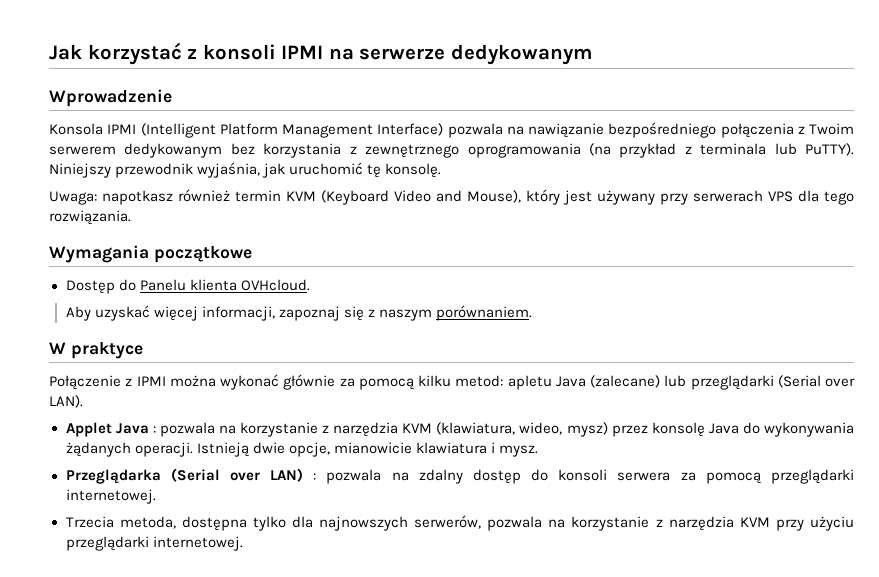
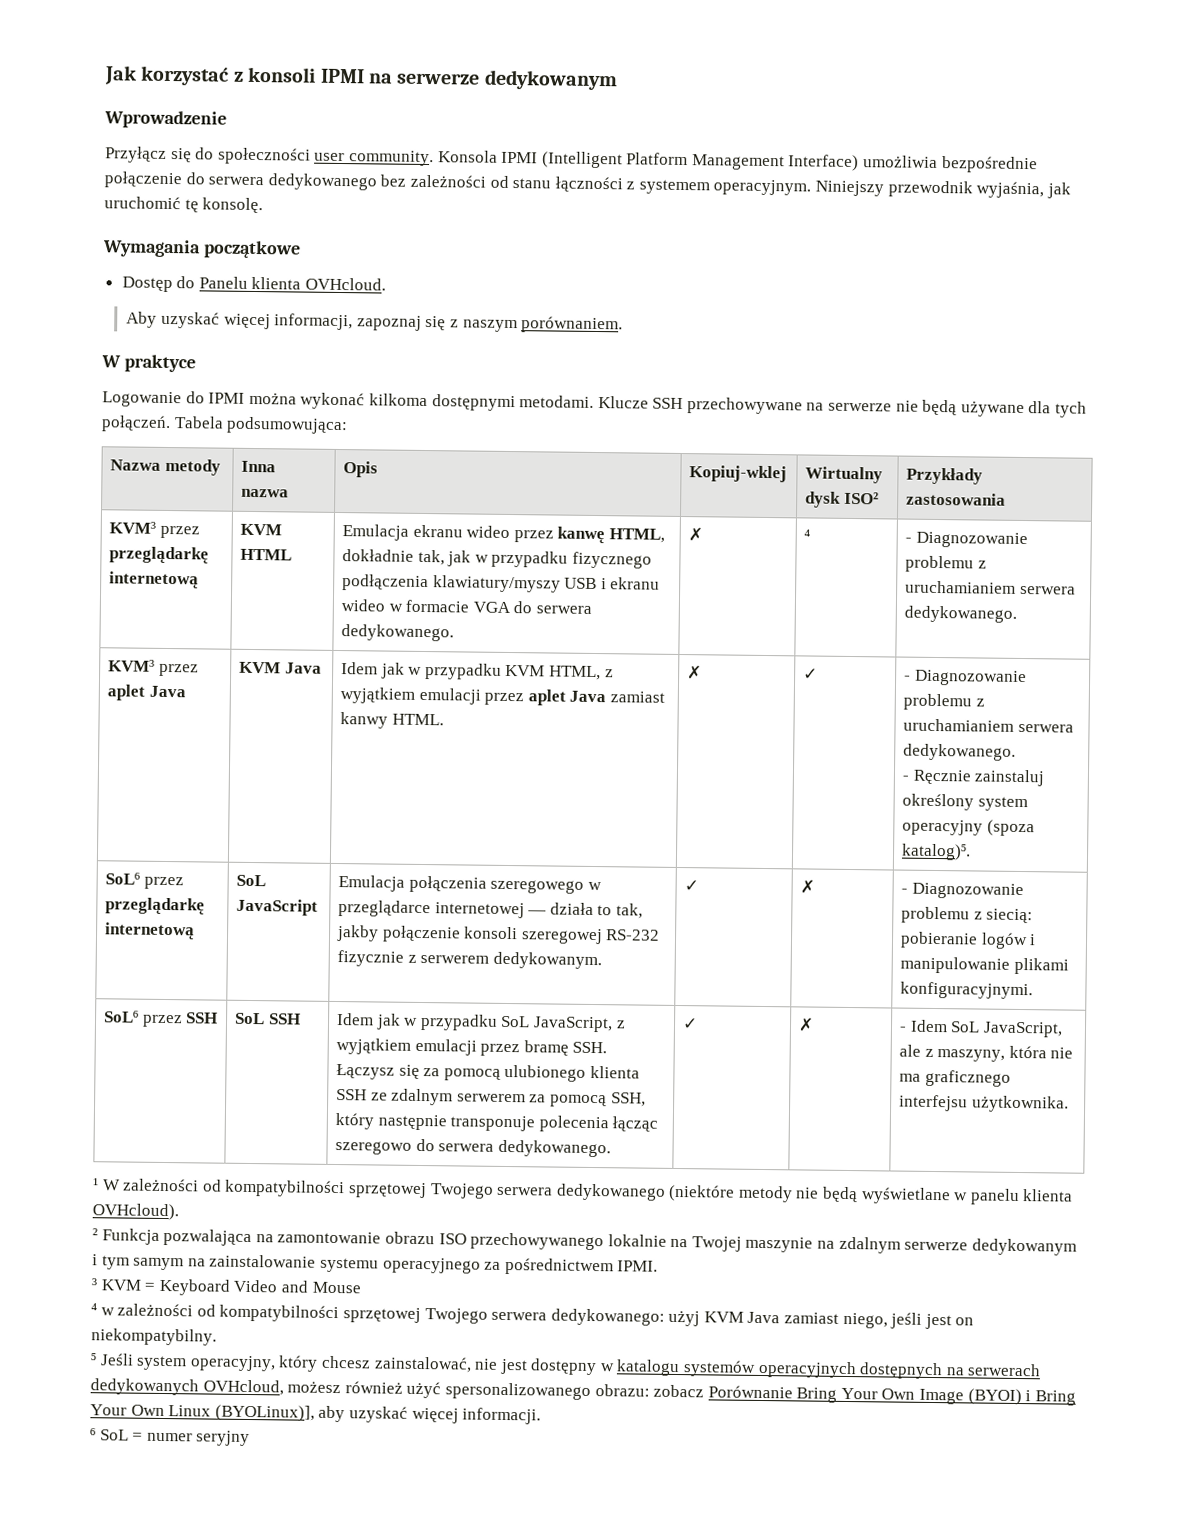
(172, 98) none -> [105,146,434,167] Przyłącz się do społeczności user community.
[447,122,854,138] [49,143,854,158] pozwala na nawiązanie bezpośredniego połączenia z Twoim serwerem dedykowanym bez korzystania z zewnętrznego oprogramowania (na przykład z terminala lub PuTTY). -> [863,155,1038,174] [104,171,812,196] umożliwia bezpośrednie połączenie do serwera dedykowanego bez zależności od stanu łączności z systemem operacyjnym.
[49,189,854,205] [49,210,131,225] // Uwaga: napotkasz również termin KVM (Keyboard Video and Mouse), który jest używany przy serwerach VPS dla tego rozwiązania. -> (264, 205) none
[49,375,133,390] Połączenie z -> [102,391,205,408] Logowanie do
[283,374,855,390] [49,395,83,408] [65,422,854,437] [65,442,538,457] [65,468,855,484] [65,489,156,504] [65,515,855,531] [65,536,243,551] głównie za pomocą kilku metod: apletu Java (zalecane) lub przeglądarki (Serial over LAN). // Applet Java : pozwala na korzystanie z narzędzia KVM (klawiatura, wideo, mysz) przez konsolę Java do wykonywania żądanych operacji. Istnieją dwie opcje, mianowicie klawiatura i mysz. // Przeglądarka (Serial over LAN) : pozwala na zdalny dostęp do konsoli serwera za pomocą przeglądarki internetowej. // Trzecia metoda, dostępna tylko dla najnowszych serwerów, pozwala na korzystanie z narzędzia KVM przy użyciu przeglądarki internetowej. -> [368,393,1088,418] [101,415,349,435] [110,458,221,476] [241,460,277,473] [241,488,290,498] [343,461,379,478] [689,465,788,483] [805,466,884,484] [805,491,879,508] [906,467,984,485] [906,492,1007,506] [109,521,200,539] [109,546,210,564] [109,571,200,589] [240,523,283,536] [240,548,293,561] [342,524,665,544] [342,549,652,569] [342,574,661,593] [341,599,592,614] [341,624,455,642] [688,527,704,542] [804,529,811,542] [905,531,1028,549] [905,555,987,573] [905,580,1076,595] [904,605,1018,623] [108,659,199,677] [107,684,186,701] [239,661,322,674] [341,662,614,681] [340,687,665,706] [340,712,444,729] [687,665,703,680] [803,668,819,680] [904,669,1027,687] [903,693,985,711] [903,718,1074,733] [903,743,1017,761] [902,769,1046,787] [902,793,1028,812] [902,819,1035,837] [901,843,972,861] [105,872,184,890] [105,897,206,915] [104,922,196,940] [236,874,267,887] [236,898,319,916] [338,875,602,894] [338,900,643,919] [336,925,661,945] [337,950,602,970] [684,880,700,892] [800,879,816,894] [901,882,1024,900] [901,906,1034,924] [900,931,1037,950] [900,956,1069,975] [900,981,1034,1000] [104,1010,219,1028] [234,1012,301,1025] [336,1013,626,1033] [336,1038,608,1057] [336,1064,640,1082] [336,1088,646,1108] [335,1113,659,1133] [335,1138,611,1158] [682,1018,699,1030] [798,1017,815,1032] [899,1019,1063,1038] [899,1044,1074,1062] [899,1069,1011,1087] [899,1094,1069,1113] [93,1178,1074,1205] [92,1203,179,1221] [92,1228,1077,1256] [92,1254,659,1276] [91,1278,361,1296] [91,1303,975,1330] [91,1328,217,1346] [90,1353,1042,1380] [90,1378,1076,1406] [90,1404,542,1425] [90,1428,251,1447] kilkoma dostępnymi metodami. Klucze SSH przechowywane na serwerze nie będą używane dla tych połączeń. Tabela podsumowująca: // Nazwa metody | Inna nazwa | Opis | Kopiuj-wklej | Wirtualny dysk ISO² | Przykłady zastosowania // KVM³ przez przeglądarkę internetową | KVM HTML | Emulacja ekranu wideo przez kanwę HTML, dokładnie tak, jak w przypadku fizycznego podłączenia klawiatury/myszy USB i ekranu wideo w formacie VGA do serwera dedykowanego. | ✗ | ⁴ | - Diagnozowanie problemu z uruchamianiem serwera dedykowanego. // KVM³ przez aplet Java | KVM Java | Idem jak w przypadku KVM HTML, z wyjątkiem emulacji przez aplet Java zamiast kanwy HTML. | ✗ | ✓ | - Diagnozowanie problemu z uruchamianiem serwera dedykowanego. // - Ręcznie zainstaluj określony system operacyjny (spoza katalog)⁵. // SoL⁶ przez przeglądarkę internetową | SoL JavaScript | Emulacja połączenia szeregowego w przeglądarce internetowej — działa to tak, jakby połączenie konsoli szeregowej RS-232 fizycznie z serwerem dedykowanym. | ✓ | ✗ | - Diagnozowanie problemu z siecią: pobieranie logów i manipulowanie plikami konfiguracyjnymi. // SoL⁶ przez SSH | SoL SSH | Idem jak w przypadku SoL JavaScript, z wyjątkiem emulacji przez bramę SSH. Łączysz się za pomocą ulubionego klienta SSH ze zdalnym serwerem za pomocą SSH, który następnie transponuje polecenia łącząc szeregowo do serwera dedykowanego. | ✓ | ✗ | - Idem SoL JavaScript, ale z maszyny, która nie ma graficznego interfejsu użytkownika. // ¹ W zależności od kompatybilności sprzętowej Twojego serwera dedykowanego (niektóre metody nie będą wyświetlane w panelu klienta OVHcloud). // ² Funkcja pozwalająca na zamontowanie obrazu ISO przechowywanego lokalnie na Twojej maszynie na zdalnym serwerze dedykowanym i tym samym na zainstalowanie systemu operacyjnego za pośrednictwem IPMI. // ³ KVM = Keyboard Video and Mouse // ⁴ w zależności od kompatybilności sprzętowej Twojego serwera dedykowanego: użyj KVM Java zamiast niego, jeśli jest on niekompatybilny. // ⁵ Jeśli system operacyjny, który chcesz zainstalować, nie jest dostępny w katalogu systemów operacyjnych dostępnych na serwerach dedykowanych OVHcloud, możesz również użyć spersonalizowanego obrazu: zobacz Porównanie Bring Your Own Image (BYOI) i Bring Your Own Linux (BYOLinux)], aby uzyskać więcej informacji. // ⁶ SoL = numer seryjny

